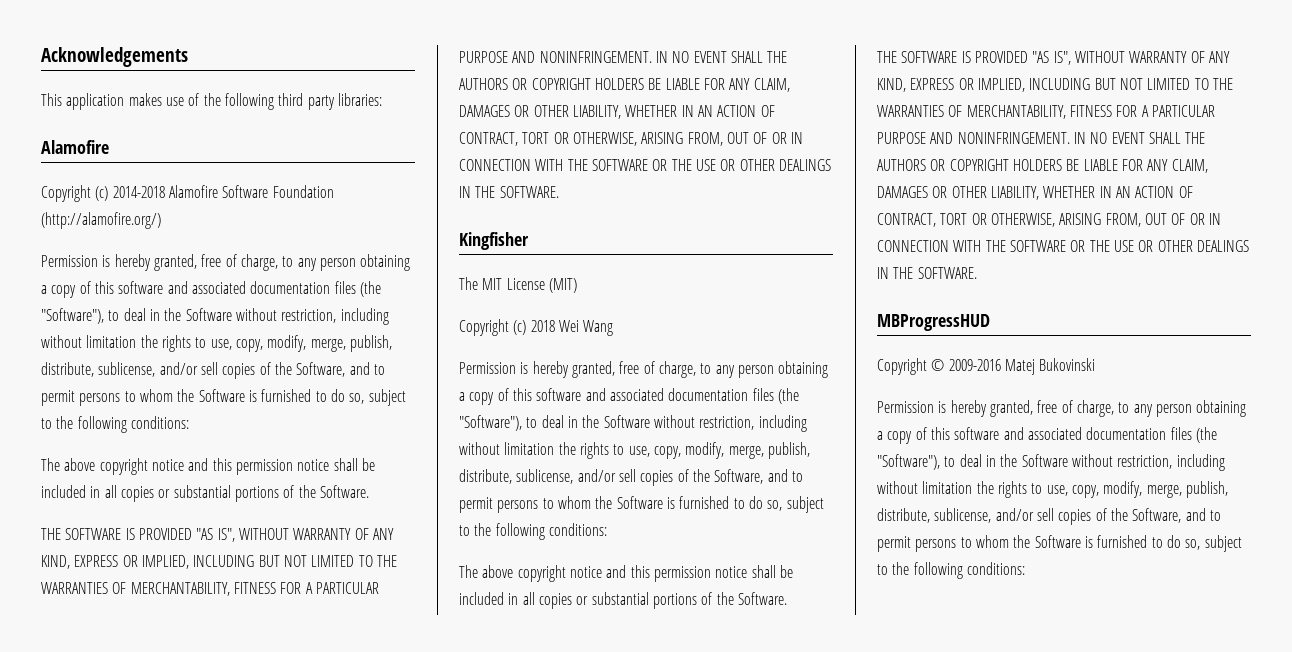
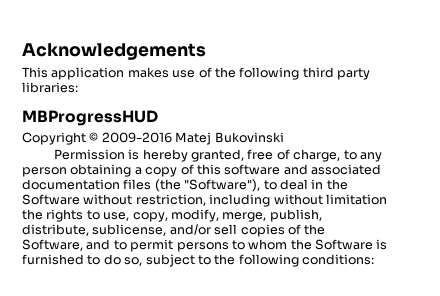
[41,140,109,154] [41,185,334,202] [41,212,161,229] [41,254,411,271] [41,281,381,298] [41,308,389,325] [41,335,392,352] [41,362,385,379] [41,389,406,406] [41,416,189,433] [41,458,375,475] [41,485,369,502] [41,528,394,542] [41,555,397,569] [41,582,379,596] [459,51,788,63] [459,78,790,92] [459,105,775,119] [459,132,803,146] [459,159,831,171] [459,186,559,198] [459,232,529,250] [459,277,577,293] [459,319,614,336] [459,361,829,378] [459,388,799,405] [459,415,807,432] [459,442,810,459] [459,469,803,486] [459,496,824,513] [459,523,607,540] [459,565,793,582] [459,592,787,609] [877,51,1230,65] [877,78,1233,92] [877,105,1215,119] [877,132,1206,144] [877,159,1208,173] [877,186,1193,200] [877,213,1221,227] [877,240,1249,252] [877,267,977,279] // Alamofire // Copyright (c) 2014-2018 Alamofire Software Foundation (http://alamofire.org/) // Permission is hereby granted, free of charge, to any person obtaining a copy of this software and associated documentation files (the "Software"), to deal in the Software without restriction, including without limitation the rights to use, copy, modify, merge, publish, distribute, sublicense, and/or sell copies of the Software, and to permit persons to whom the Software is furnished to do so, subject to the following conditions: // The above copyright notice and this permission notice shall be included in all copies or substantial portions of the Software. // THE SOFTWARE IS PROVIDED "AS IS", WITHOUT WARRANTY OF ANY KIND, EXPRESS OR IMPLIED, INCLUDING BUT NOT LIMITED TO THE WARRANTIES OF MERCHANTABILITY, FITNESS FOR A PARTICULAR PURPOSE AND NONINFRINGEMENT. IN NO EVENT SHALL THE AUTHORS OR COPYRIGHT HOLDERS BE LIABLE FOR ANY CLAIM, DAMAGES OR OTHER LIABILITY, WHETHER IN AN ACTION OF CONTRACT, TORT OR OTHERWISE, ARISING FROM, OUT OF OR IN CONNECTION WITH THE SOFTWARE OR THE USE OR OTHER DEALINGS IN THE SOFTWARE. // Kingfisher // The MIT License (MIT) // Copyright (c) 2018 Wei Wang // Permission is hereby granted, free of charge, to any person obtaining a copy of this software and associated documentation files (the "Software"), to deal in the Software without restriction, including without limitation the rights to use, copy, modify, merge, publish, distribute, sublicense, and/or sell copies of the Software, and to permit persons to whom the Software is furnished to do so, subject to the following conditions: // The above copyright notice and this permission notice shall be included in all copies or substantial portions of the Software. // THE SOFTWARE IS PROVIDED "AS IS", WITHOUT WARRANTY OF ANY KIND, EXPRESS OR IMPLIED, INCLUDING BUT NOT LIMITED TO THE WARRANTIES OF MERCHANTABILITY, FITNESS FOR A PARTICULAR PURPOSE AND NONINFRINGEMENT. IN NO EVENT SHALL THE AUTHORS OR COPYRIGHT HOLDERS BE LIABLE FOR ANY CLAIM, DAMAGES OR OTHER LIABILITY, WHETHER IN AN ACTION OF CONTRACT, TORT OR OTHERWISE, ARISING FROM, OUT OF OR IN CONNECTION WITH THE SOFTWARE OR THE USE OR OTHER DEALINGS IN THE SOFTWARE. -> (78, 87) none

